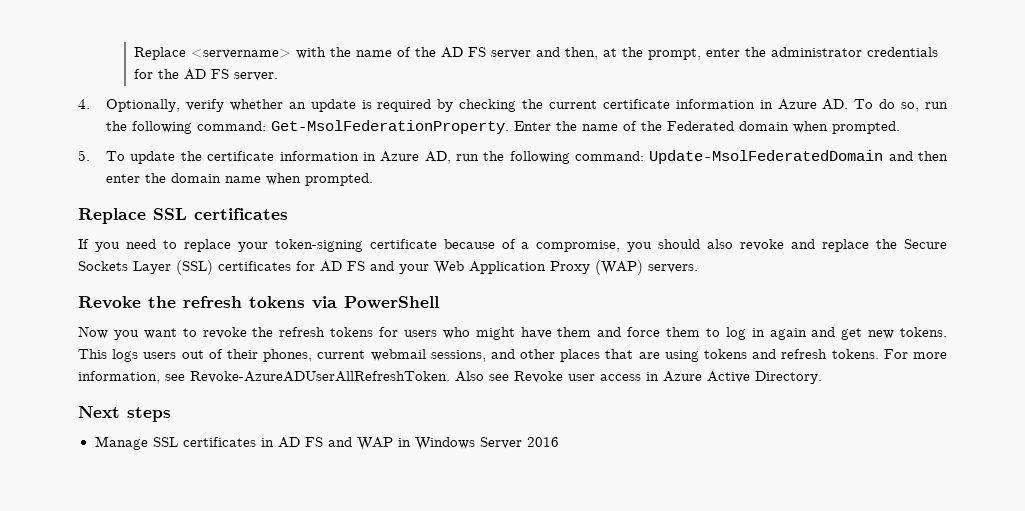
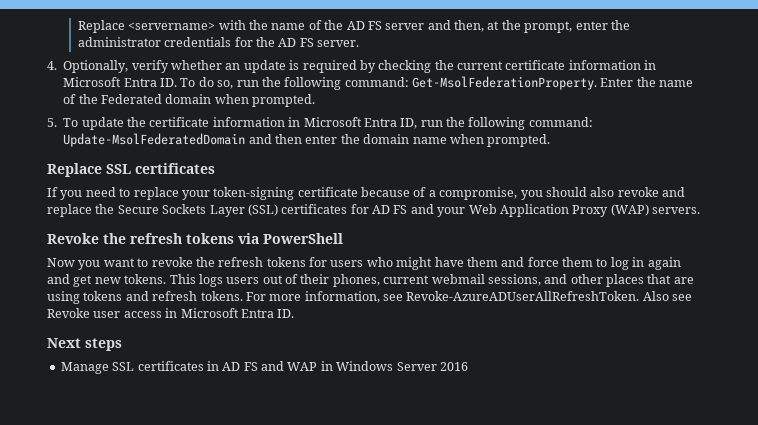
[777,99,849,110] Azure AD. -> [63,77,177,87] Microsoft Entra ID.
[380,151,451,164] Azure AD, -> [303,117,418,129] Microsoft Entra ID,
[663,371,822,384] Azure Active Directory. -> [180,308,295,318] Microsoft Entra ID.

